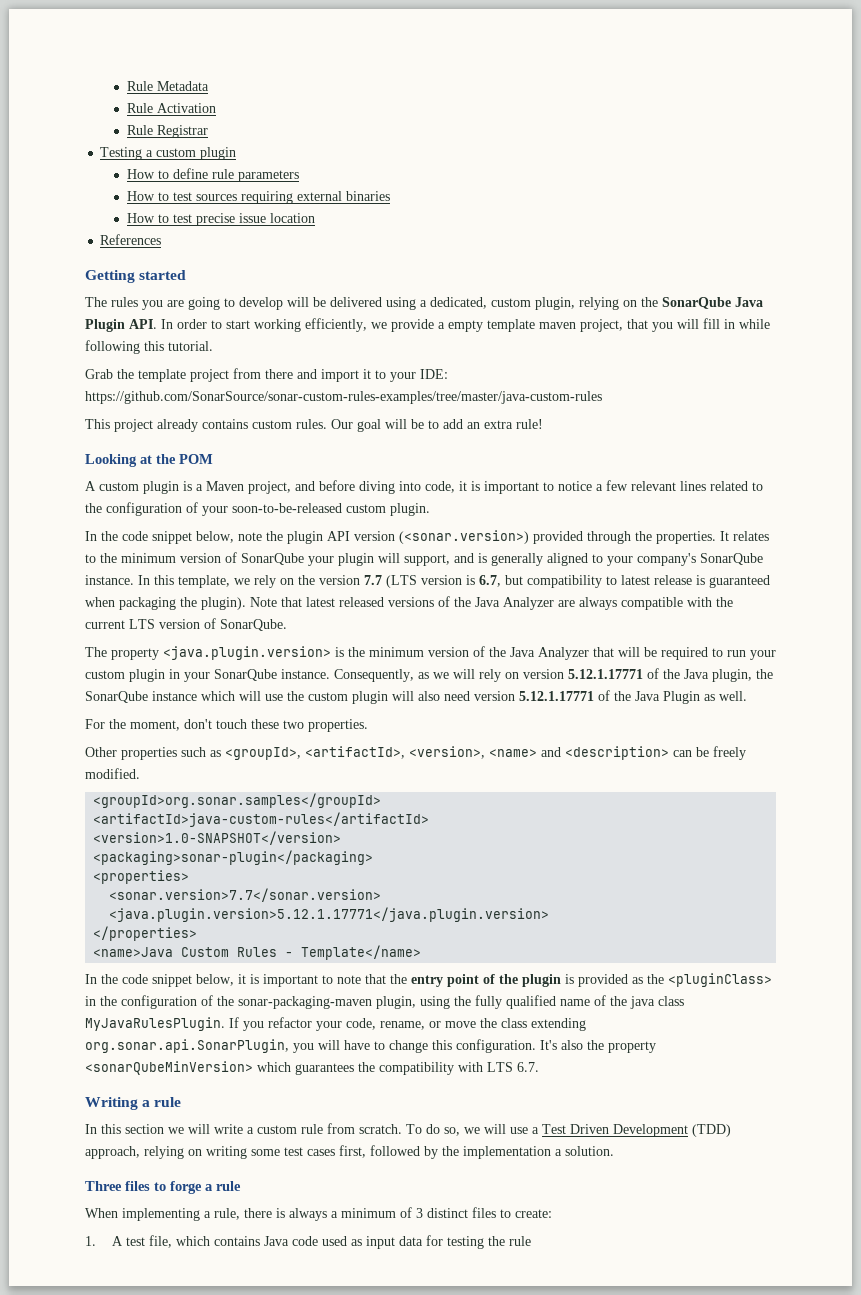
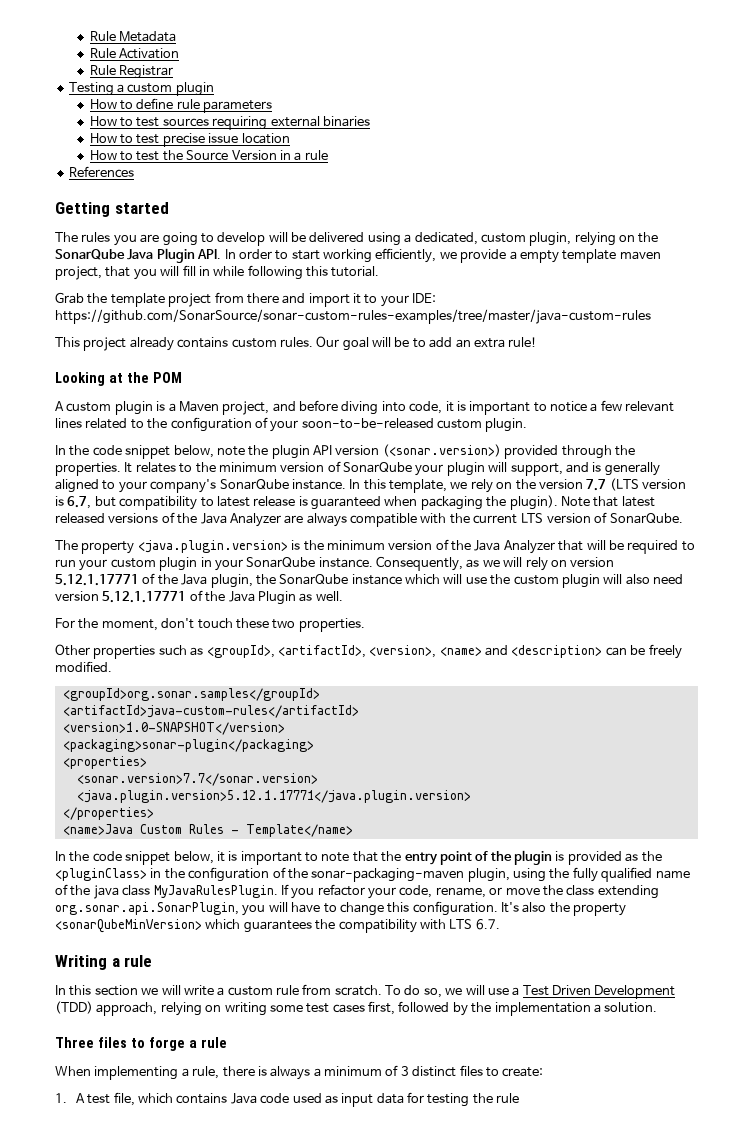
(315, 218) none -> [89,150,328,161] // How to test the Source Version in a rule

